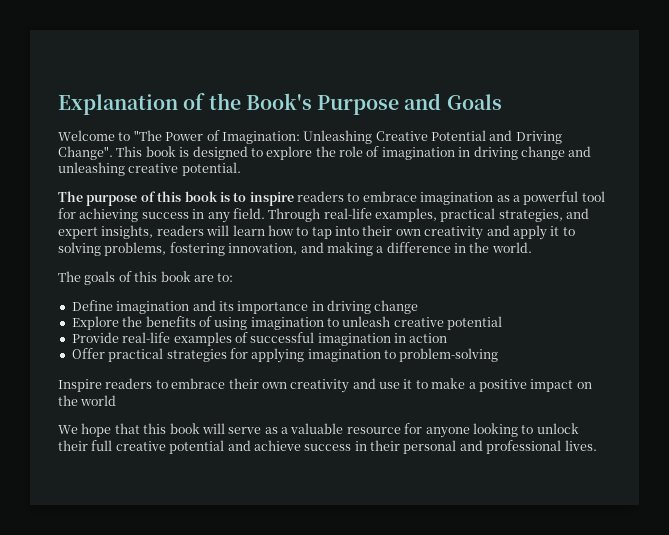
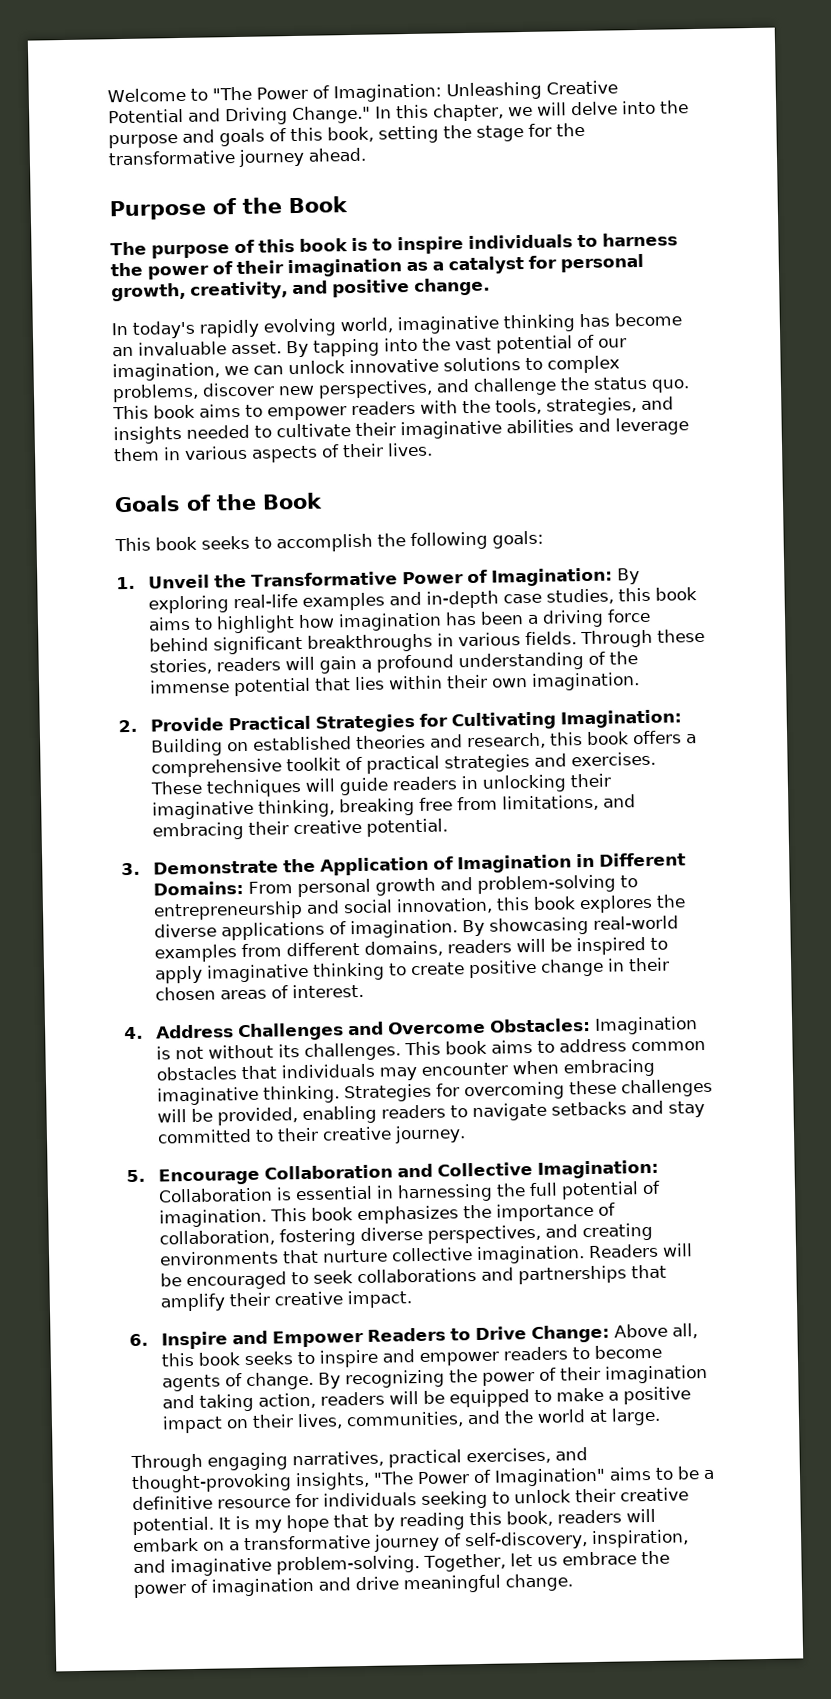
[58,93,502,115] Explanation of the Book's Purpose and Goals // -> (107, 95) none
[58,146,592,160] [58,162,241,176] Change". This book is designed to explore the role of imagination in driving change and unleashing creative potential. -> [292,100,689,125] [108,122,585,149] [108,147,366,167] [109,196,348,221] Change." In this chapter, we will delve into the purpose and goals of this book, setting the stage for the transformative journey ahead. // Purpose of the Book
[297,191,605,205] [58,208,590,223] [58,225,575,240] [58,242,532,256] [58,271,234,285] [71,300,419,314] [71,316,503,330] [71,332,448,346] [71,348,499,363] [58,378,413,393] readers to embrace imagination as a powerful tool for achieving success in any field. Through real-life examples, practical strategies, and expert insights, readers will learn how to tap into their own creativity and apply it to solving problems, fostering innovation, and making a difference in the world. // The goals of this book are to: // Define imagination and its importance in driving change // Explore the benefits of using imagination to unleash creative potential // Provide real-life examples of successful imagination in action // Offer practical strategies for applying imagination to problem-solving // Inspire readers to embrace their own creativity and use it -> [468,232,678,249] [110,253,644,280] [111,277,490,302] [111,312,682,339] [112,334,627,358] [112,355,620,382] [112,376,690,403] [112,396,674,421] [113,417,689,445] [113,442,433,463] [114,492,323,513] [114,530,544,553] [116,567,641,590] [148,587,698,614] [148,608,652,634] [149,628,706,655] [149,651,639,675] [150,672,641,697] [118,709,683,733] [151,730,698,757] [151,751,657,778] [150,773,612,798] [152,794,637,820] [152,818,449,841] [121,852,687,876] [153,874,639,898] [153,894,687,921] [154,915,680,941] [154,936,669,963] [155,957,671,984] [155,983,365,1001] [124,1016,699,1042] [156,1038,707,1061] [156,1058,656,1081] [157,1078,714,1106] [157,1100,706,1126] [157,1125,467,1144] [126,1159,660,1186] [158,1180,662,1203] [159,1202,617,1228] [159,1222,654,1247] [159,1243,694,1266] [160,1264,668,1291] [160,1290,413,1312] [129,1323,699,1350] [161,1344,663,1368] [162,1364,709,1392] [162,1389,531,1412] individuals to harness the power of their imagination as a catalyst for personal growth, creativity, and positive change. // In today's rapidly evolving world, imaginative thinking has become an invaluable asset. By tapping into the vast potential of our imagination, we can unlock innovative solutions to complex problems, discover new perspectives, and challenge the status quo. This book aims to empower readers with the tools, strategies, and insights needed to cultivate their imaginative abilities and leverage them in various aspects of their lives. // Goals of the Book // This book seeks to accomplish the following goals: // 1. Unveil the Transformative Power of Imagination: By exploring real-life examples and in-depth case studies, this book aims to highlight how imagination has been a driving force behind significant breakthroughs in various fields. Through these stories, readers will gain a profound understanding of the immense potential that lies within their own imagination. // 2. Provide Practical Strategies for Cultivating Imagination: Building on established theories and research, this book offers a comprehensive toolkit of practical strategies and exercises. These techniques will guide readers in unlocking their imaginative thinking, breaking free from limitations, and embracing their creative potential. // 3. Demonstrate the Application of Imagination in Different Domains: From personal growth and problem-solving to entrepreneurship and social innovation, this book explores the diverse applications of imagination. By showcasing real-world examples from different domains, readers will be inspired to apply imaginative thinking to create positive change in their chosen areas of interest. // 4. Address Challenges and Overcome Obstacles: Imagination is not without its challenges. This book aims to address common obstacles that individuals may encounter when embracing imaginative thinking. Strategies for overcoming these challenges will be provided, enabling readers to navigate setbacks and stay committed to their creative journey. // 5. Encourage Collaboration and Collective Imagination: Collaboration is essential in harnessing the full potential of imagination. This book emphasizes the importance of collaboration, fostering diverse perspectives, and creating environments that nurture collective imagination. Readers will be encouraged to seek collaborations and partnerships that amplify their creative impact. // 6. Inspire and Empower Readers to Drive Change: Above all, this book seeks to inspire and empower readers to become agents of change. By recognizing the power of their imagination and taking action, readers will be equipped
[58,395,117,406] [58,423,579,438] [58,440,597,454] the world // We hope that this book will serve as a valuable resource for anyone looking to unlock their full creative potential and achieve success in their personal and professional lives. -> [252,1407,662,1430] [130,1447,588,1473] [131,1466,715,1494] [132,1487,689,1511] [132,1508,656,1536] [132,1529,689,1553] [133,1550,670,1577] [133,1573,573,1599] their lives, communities, and the world at large. // Through engaging narratives, practical exercises, and thought-provoking insights, "The Power of Imagination" aims to be a definitive resource for individuals seeking to unlock their creative potential. It is my hope that by reading this book, readers will embark on a transformative journey of self-discovery, inspiration, and imaginative problem-solving. Together, let us embrace the power of imagination and drive meaningful change.

